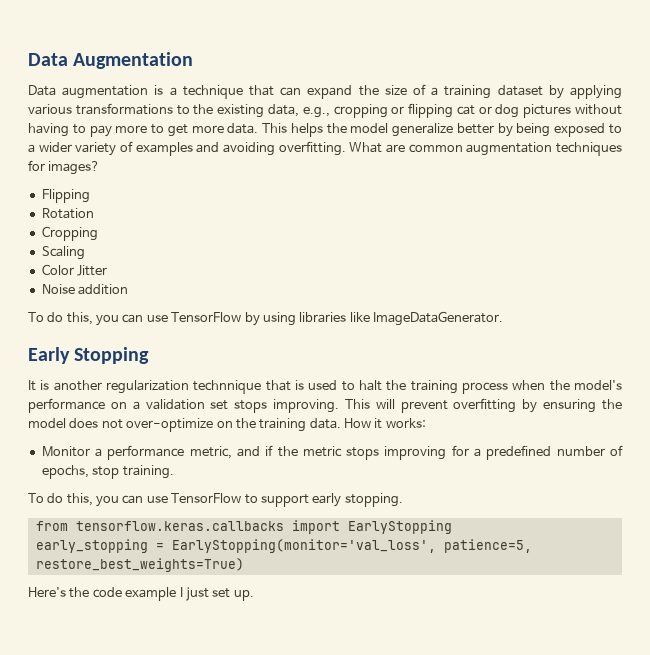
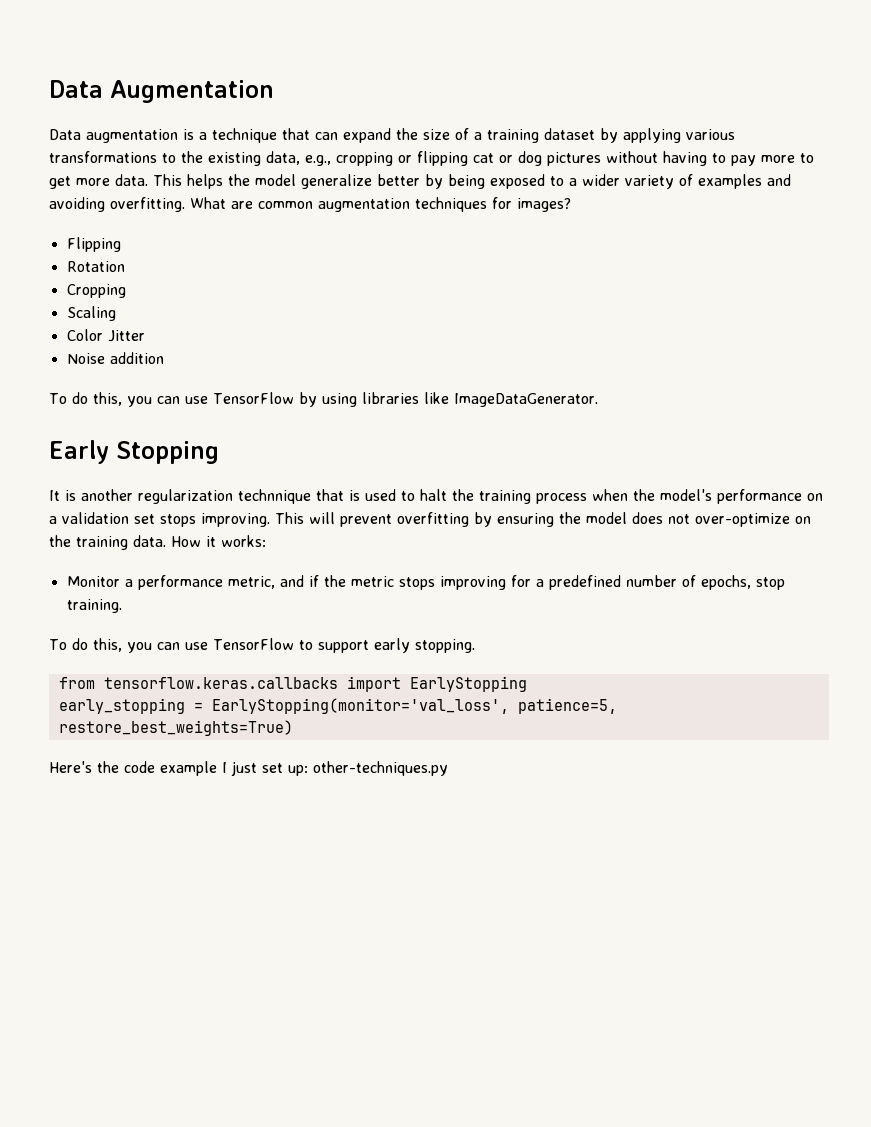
[233,590,254,601] up. -> [288,761,448,776] up: other-techniques.py

